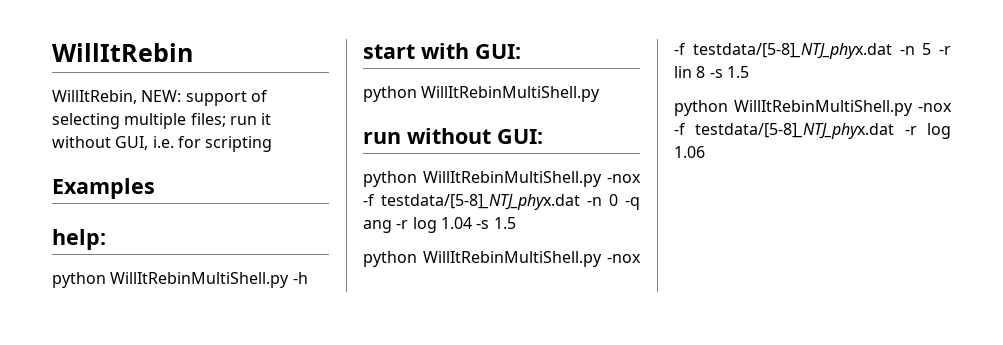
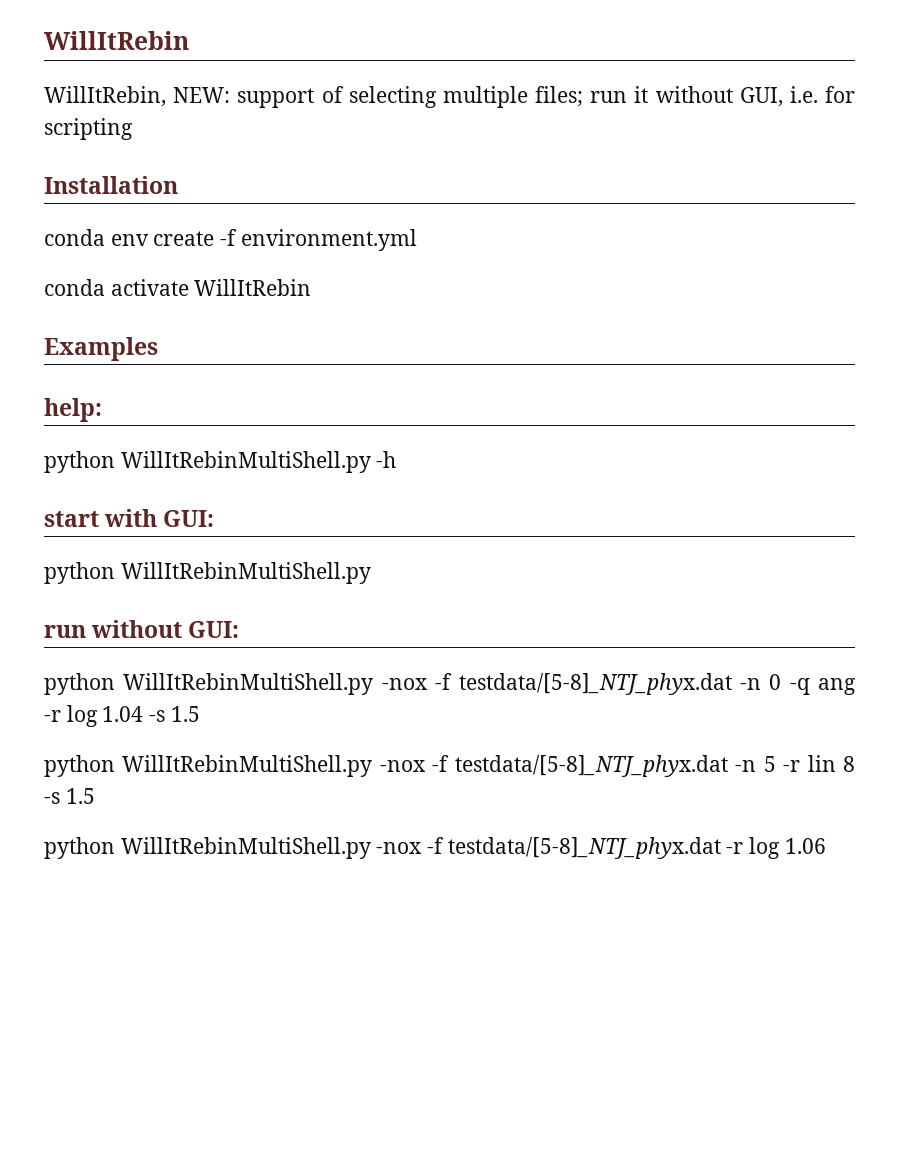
(273, 144) none -> [44,176,178,194] [44,229,417,251] [44,279,312,296] // Installation // conda env create -f environment.yml // conda activate WillItRebin

